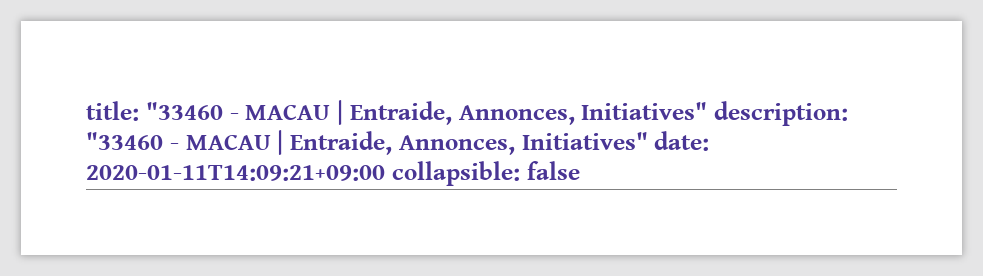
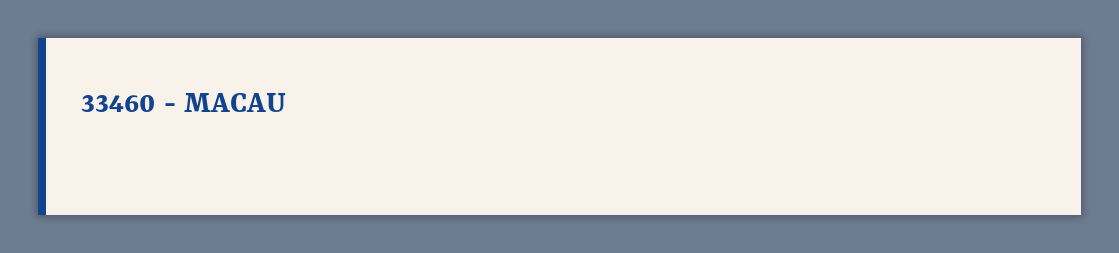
[86,100,848,126] [86,130,710,155] [86,161,580,186] title: "33460 - MACAU | Entraide, Annonces, Initiatives" description: "33460 - MACAU | Entraide, Annonces, Initiatives" date: 2020-01-11T14:09:21+09:00 collapsible: false -> [81,93,287,112] 33460 - MACAU

